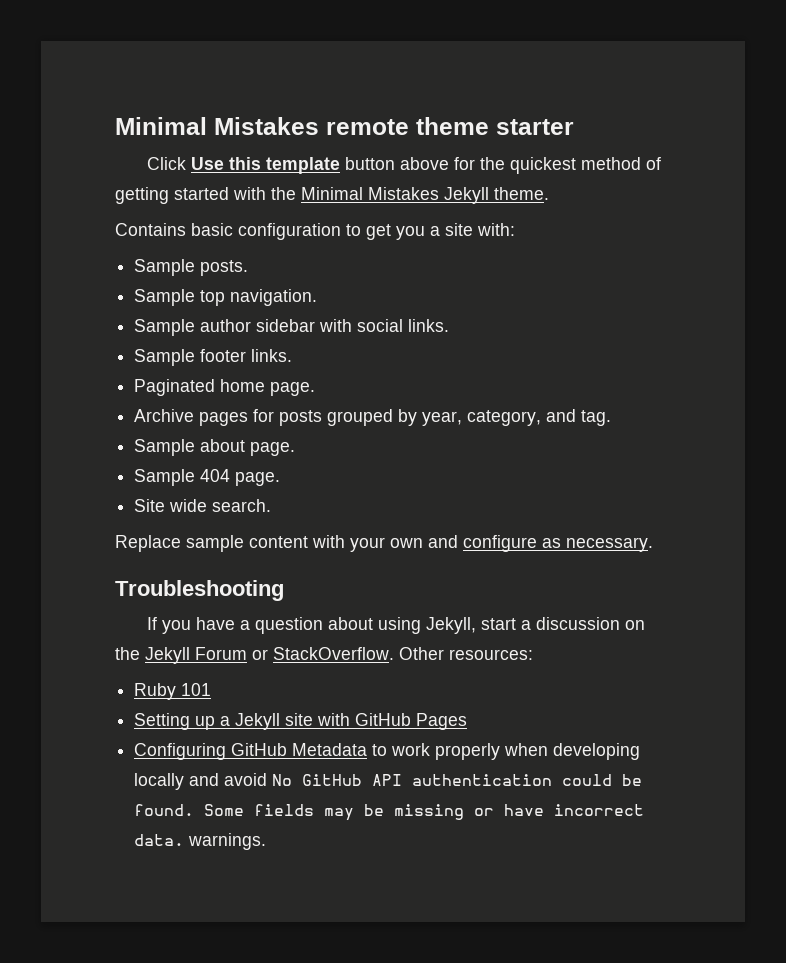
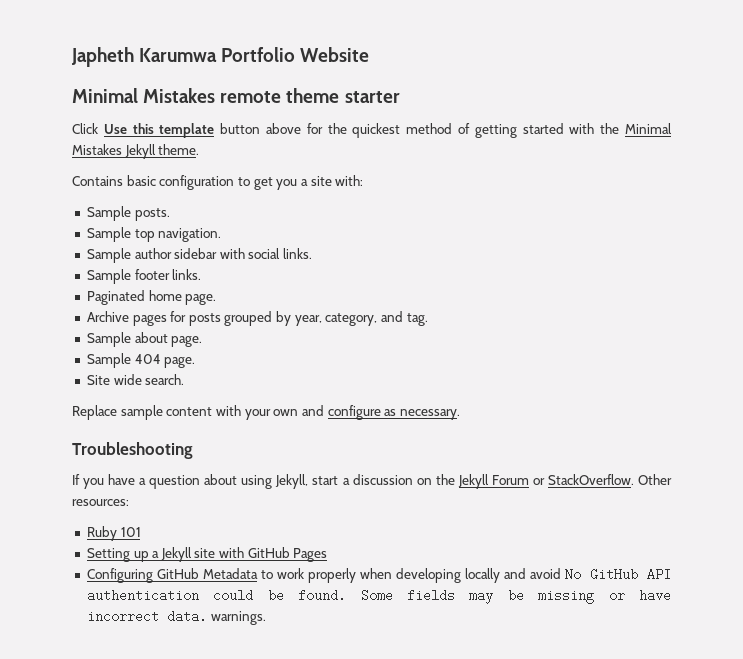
(115, 126) none -> [71,47,370,67] Japheth Karumwa Portfolio Website //

